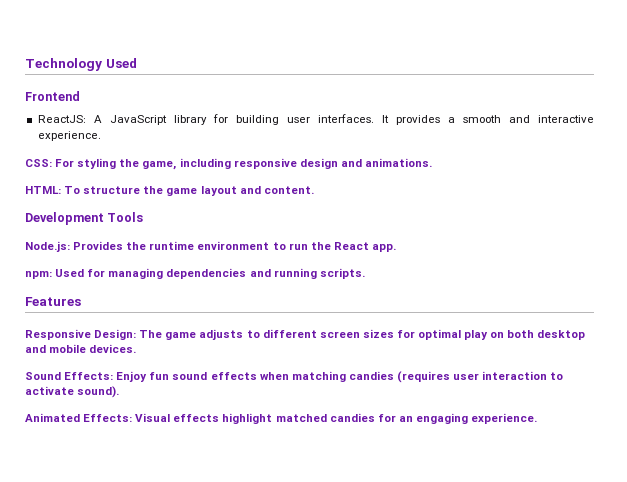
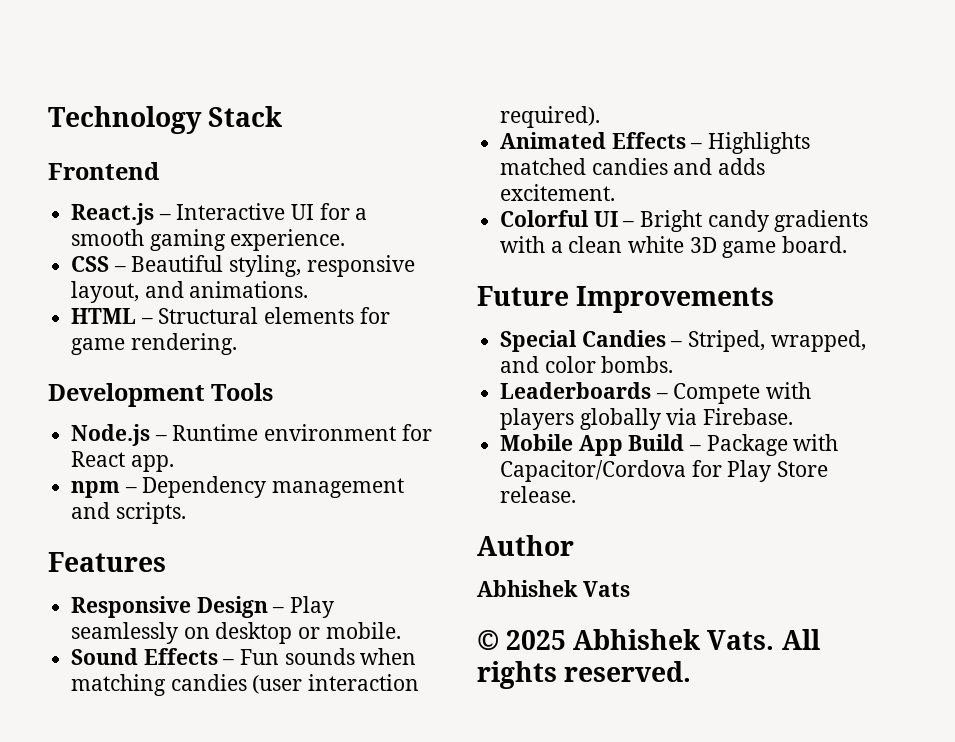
[105,58,137,68] Used -> [208,106,283,127] Stack
[37,114,594,125] [37,131,101,141] [25,158,432,170] [25,186,314,196] [25,212,144,225] [25,241,396,252] [25,268,365,279] [25,297,81,306] [25,329,586,340] [25,344,137,353] [25,371,564,383] [25,386,120,398] [25,413,538,424] ReactJS: A JavaScript library for building user interfaces. It provides a smooth and interactive experience. // CSS: For styling the game, including responsive design and animations. // HTML: To structure the game layout and content. // Development Tools // Node.js: Provides the runtime environment to run the React app. // npm: Used for managing dependencies and running scripts. // Features // Responsive Design: The game adjusts to different screen sizes for optimal play on both desktop and mobile devices. // Sound Effects: Enjoy fun sound effects when matching candies (requires user interaction to activate sound). // Animated Effects: Visual effects highlight matched candies for an engaging experience. -> [71,203,368,225] [71,229,346,251] [71,255,415,277] [71,281,309,303] [71,307,390,324] [71,333,237,355] [48,383,274,407] [71,424,432,446] [71,451,174,472] [71,476,405,498] [71,502,186,524] [48,552,166,572] [71,596,335,618] [71,622,401,644] [71,648,417,665] [71,674,420,696] [500,106,601,128] [500,132,811,154] [500,158,766,175] [500,184,616,201] [500,210,869,232] [500,236,848,258] [477,286,775,313] [500,330,866,352] [500,356,674,373] [500,382,812,404] [500,408,794,430] [500,434,839,456] [500,460,829,482] [500,486,577,503] [477,535,574,556] [477,580,630,597] [477,629,820,650] [477,661,692,689] React.js – Interactive UI for a smooth gaming experience. // CSS – Beautiful styling, responsive layout, and animations. // HTML – Structural elements for game rendering. // Development Tools // Node.js – Runtime environment for React app. // npm – Dependency management and scripts. // Features // Responsive Design – Play seamlessly on desktop or mobile. // Sound Effects – Fun sounds when matching candies (user interaction required). // Animated Effects – Highlights matched candies and adds excitement. // Colorful UI – Bright candy gradients with a clean white 3D game board. // Future Improvements // Special Candies – Striped, wrapped, and color bombs. // Leaderboards – Compete with players globally via Firebase. // Mobile App Build – Package with Capacitor/Cordova for Play Store release. // Author // Abhishek Vats // © 2025 Abhishek Vats. All rights reserved.

